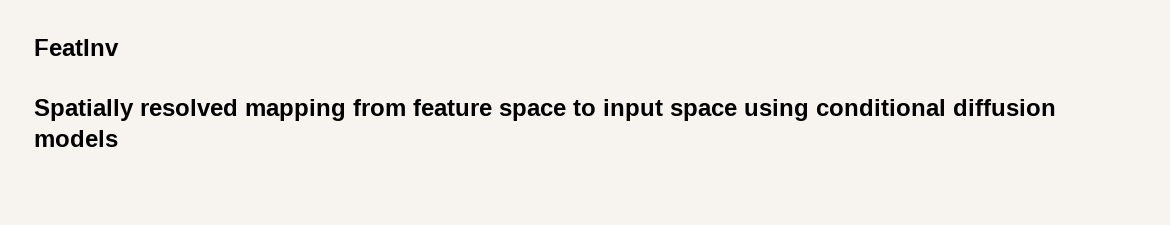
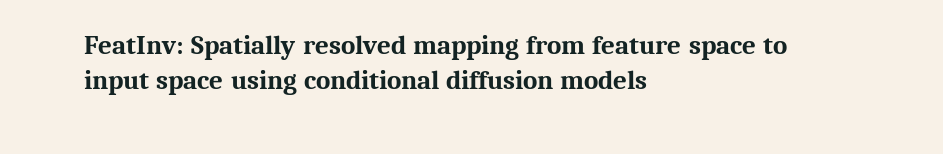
[34,39,119,56] FeatInv // -> [84,36,184,54] FeatInv:

